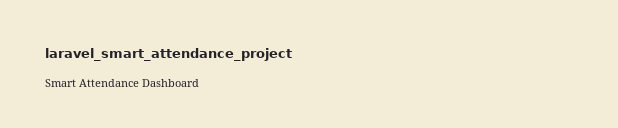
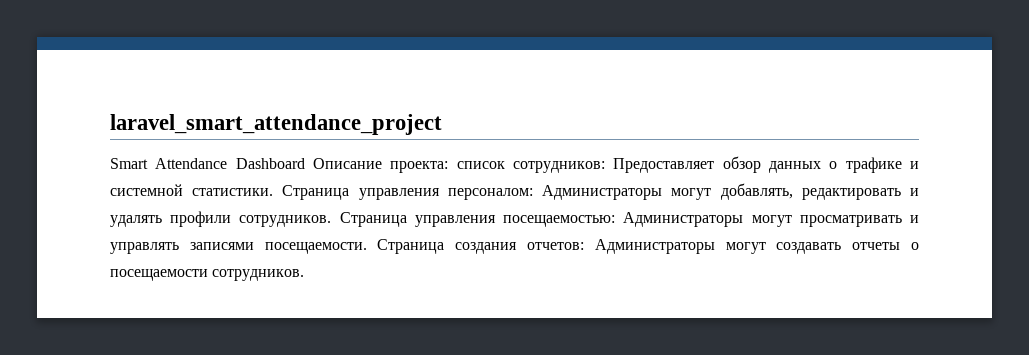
(199, 83) none -> [313,156,920,173] [110,183,919,200] [110,211,919,227] [110,239,919,254] [110,269,305,281] Описание проекта: список сотрудников: Предоставляет обзор данных о трафике и системной статистики. Страница управления персоналом: Администраторы могут добавлять, редактировать и удалять профили сотрудников. Страница управления посещаемостью: Администраторы могут просматривать и управлять записями посещаемости. Страница создания отчетов: Администраторы могут создавать отчеты о посещаемости сотрудников.

